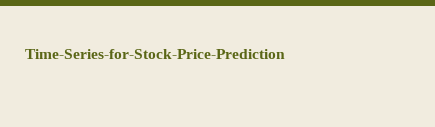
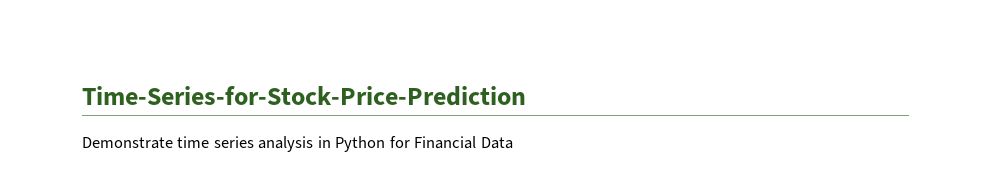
(285, 54) none -> [82,136,513,152] // Demonstrate time series analysis in Python for Financial Data

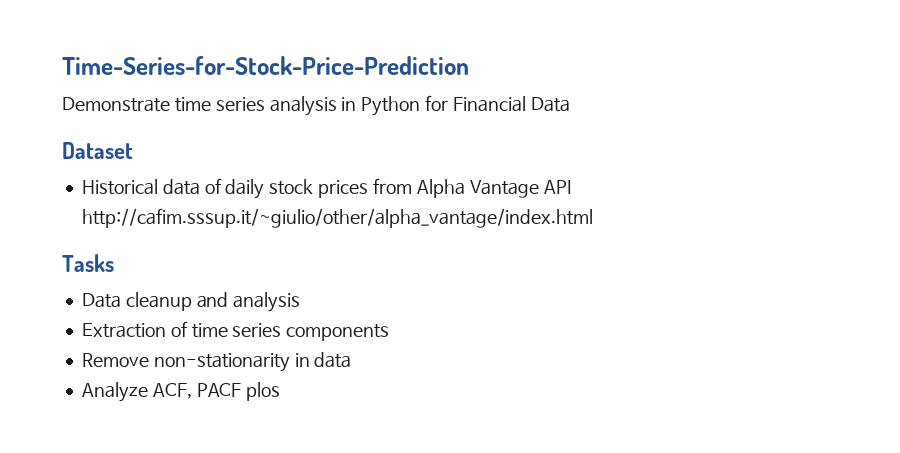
(513, 143) none -> [62,142,133,159] [81,178,571,199] [81,208,593,228] [62,254,114,272] [81,292,301,312] [81,321,390,341] [81,352,352,372] [81,382,281,402] // Dataset // Historical data of daily stock prices from Alpha Vantage API http://cafim.sssup.it/~giulio/other/alpha_vantage/index.html // Tasks // Data cleanup and analysis // Extraction of time series components // Remove non-stationarity in data // Analyze ACF, PACF plos

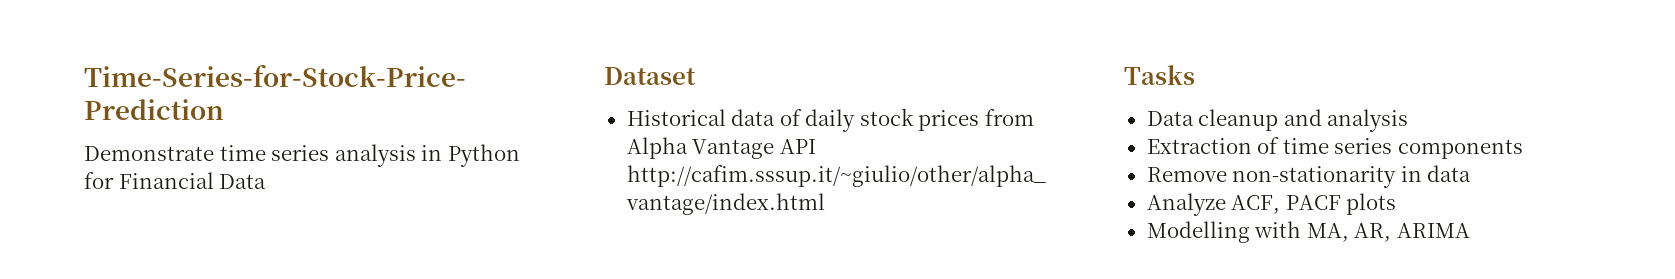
[246,382,281,401] plos -> [1346,193,1397,215] [1146,221,1470,243] plots // Modelling with MA, AR, ARIMA

